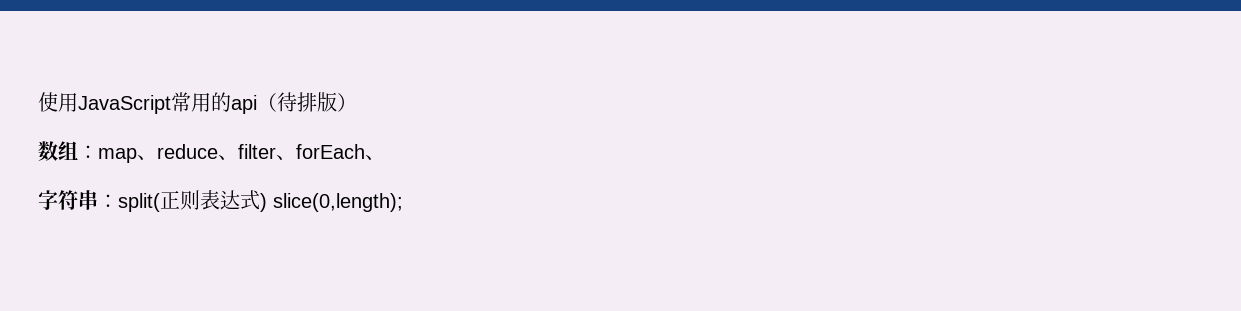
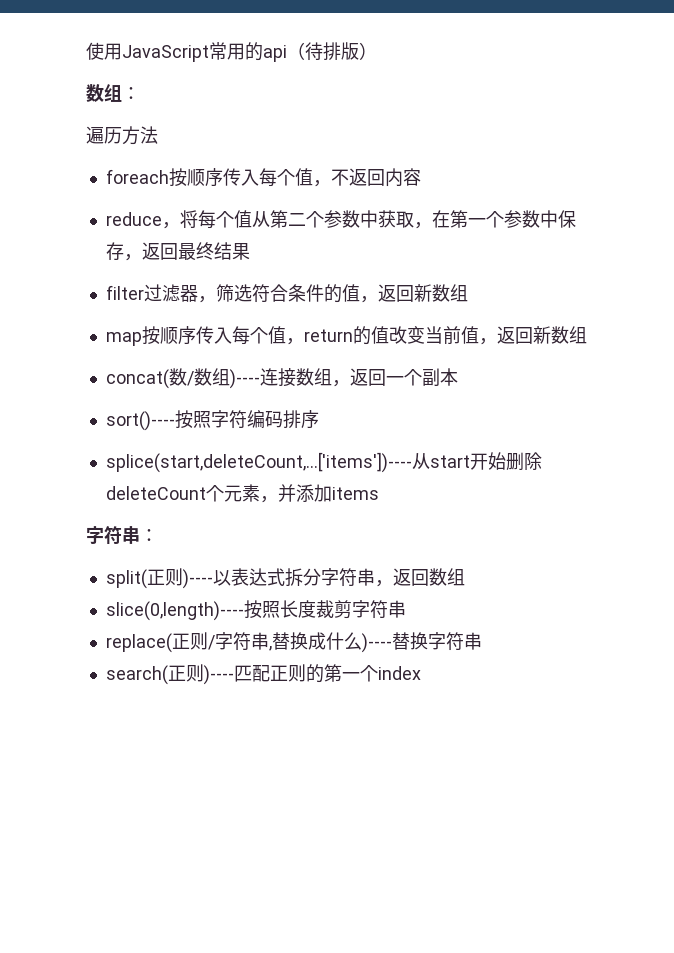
[98,144,385,163] map、reduce、filter、forEach、 -> [86,126,158,145] [105,168,421,187] [105,210,576,229] [105,242,250,261] [105,284,468,303] [105,326,587,346] [105,368,458,389] [105,410,319,431] [105,452,542,473] [105,484,379,503] // 遍历方法 // foreach按顺序传入每个值，不返回内容 // reduce，将每个值从第二个参数中获取，在第一个参数中保存，返回最终结果 // filter过滤器，筛选符合条件的值，返回新数组 // map按顺序传入每个值，return的值改变当前值，返回新数组 // concat(数/数组)----连接数组，返回一个副本 // sort()----按照字符编码排序 // splice(start,deleteCount,...['items'])----从start开始删除deleteCount个元素，并添加items
(118, 201) none -> (158, 535) //
[200,190,403,212] 表达式) slice(0,length); -> [181,568,465,589] [105,600,406,621] [105,632,482,653] [105,664,421,685] )----以表达式拆分字符串，返回数组 // slice(0,length)----按照长度裁剪字符串 // replace(正则/字符串,替换成什么)----替换字符串 // search(正则)----匹配正则的第一个index

